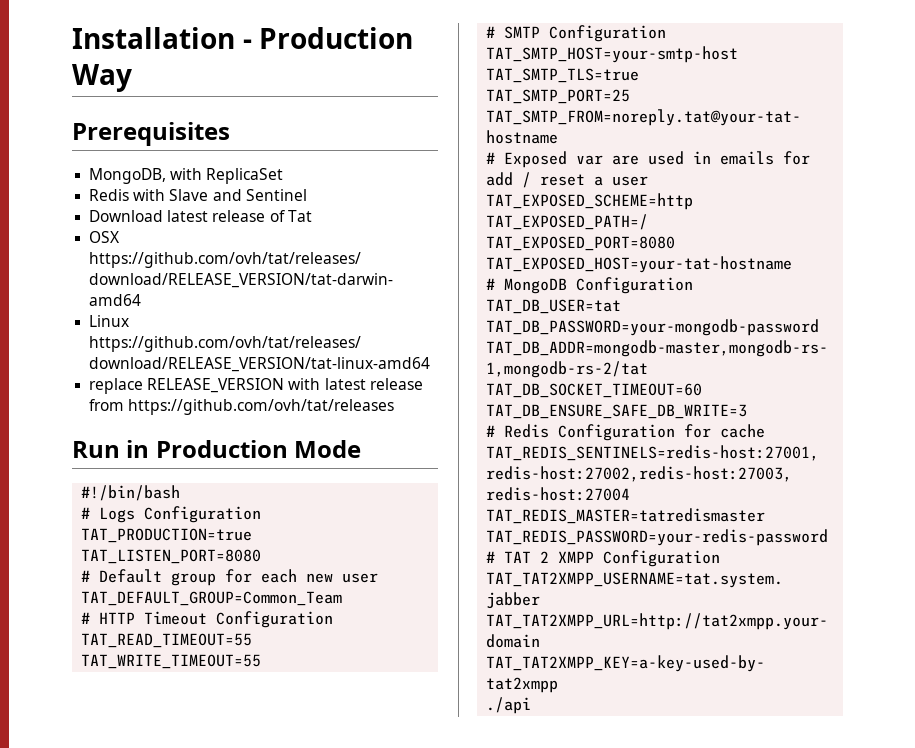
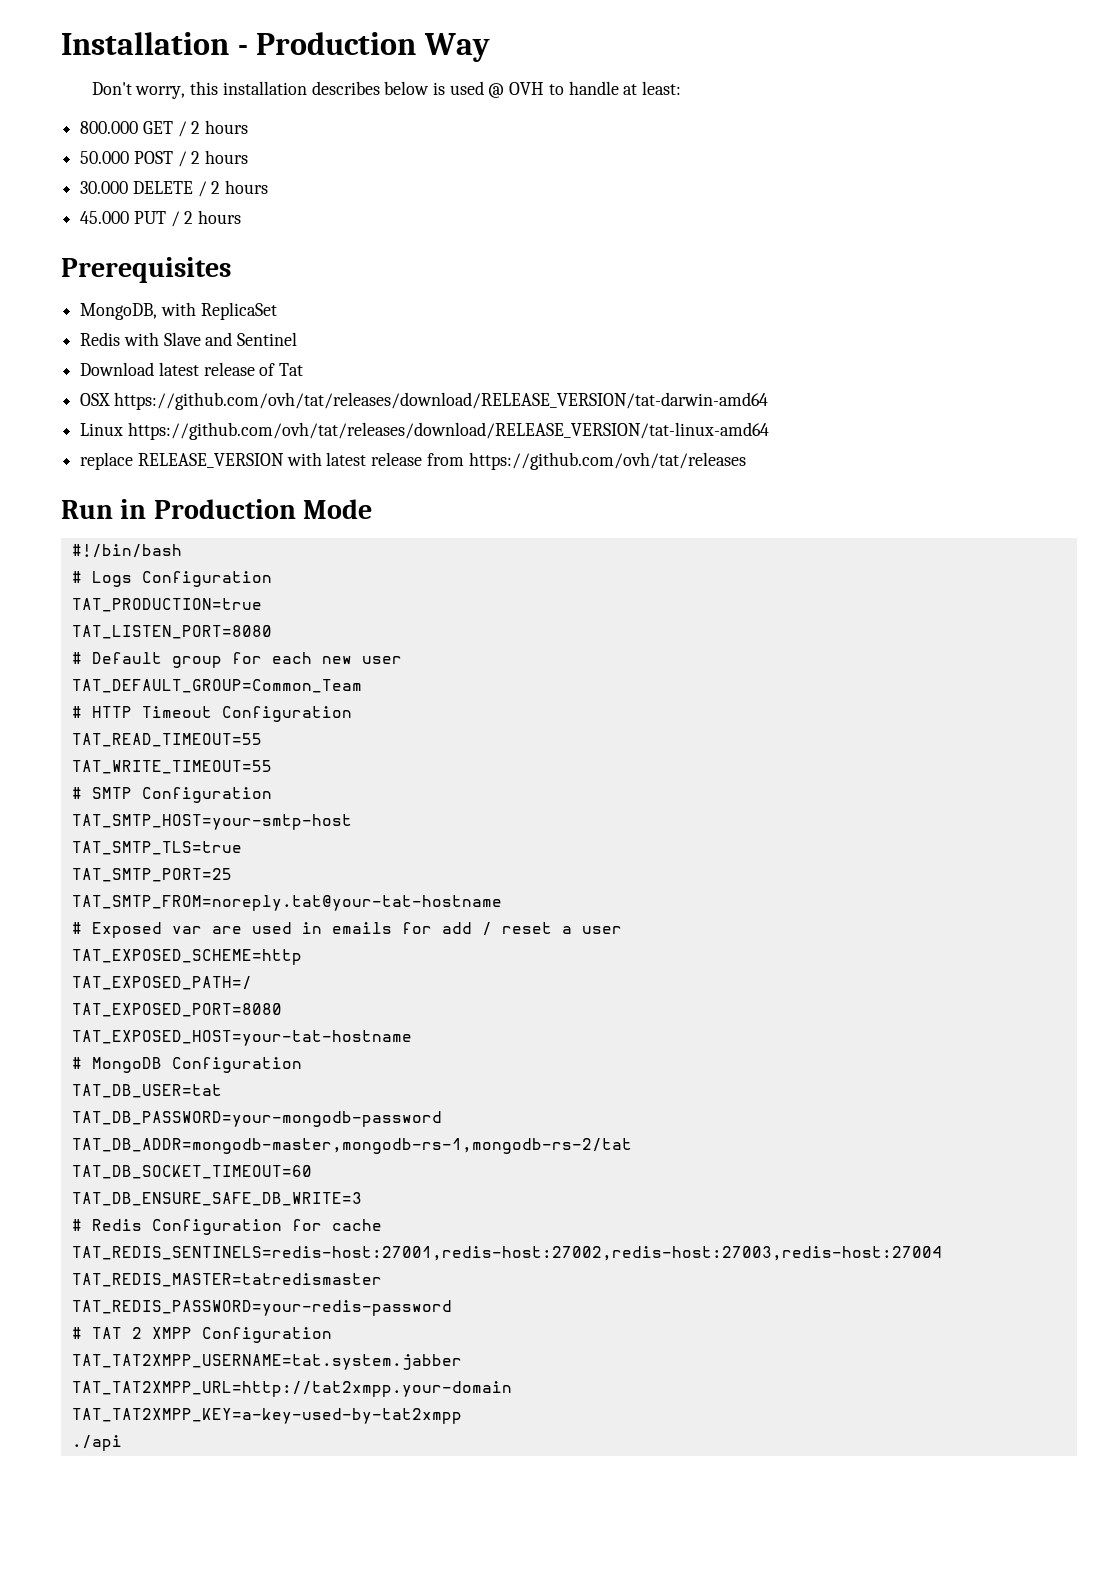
(132, 78) none -> [91,81,682,99] [80,120,249,137] [80,150,249,167] [80,180,269,197] [80,210,242,227] // Don't worry, this installation describes below is used @ OVH to handle at least: // 800.000 GET / 2 hours // 50.000 POST / 2 hours // 30.000 DELETE / 2 hours // 45.000 PUT / 2 hours

